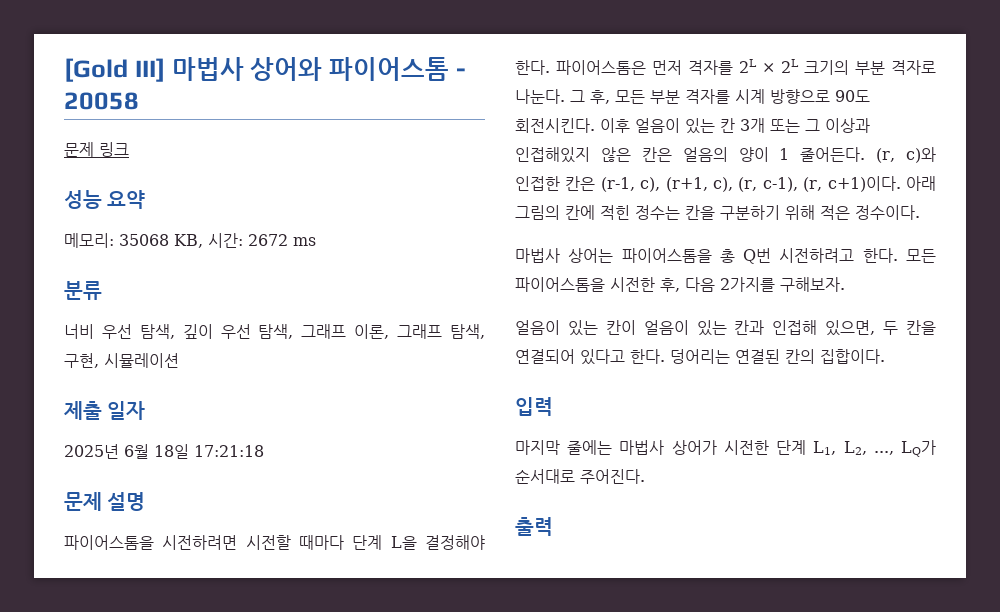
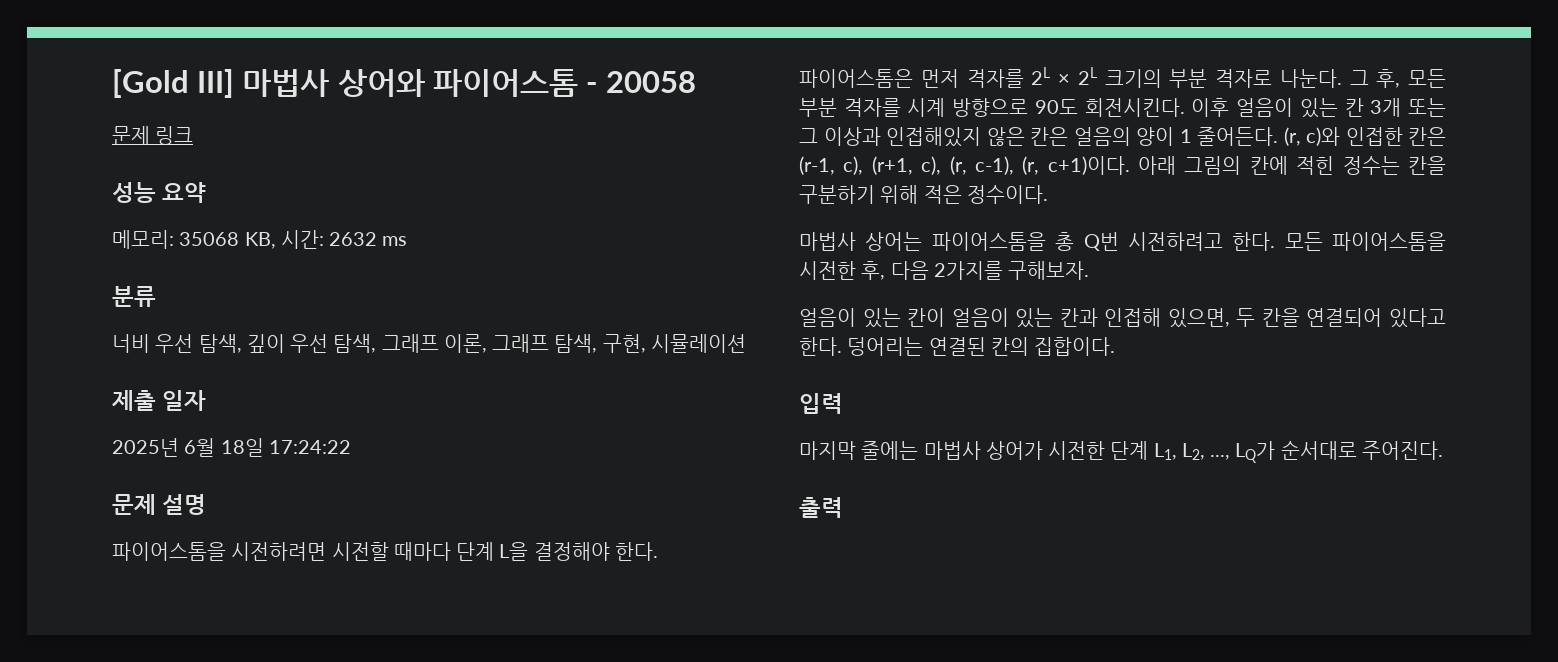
[248,234,288,246] 2672 -> [329,232,378,246] 2632
[194,445,264,457] 17:21:18 -> [268,440,351,454] 17:24:22

